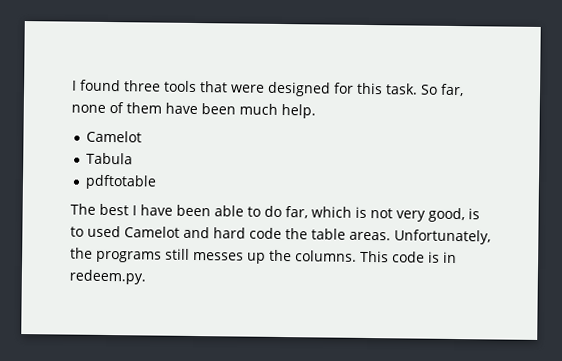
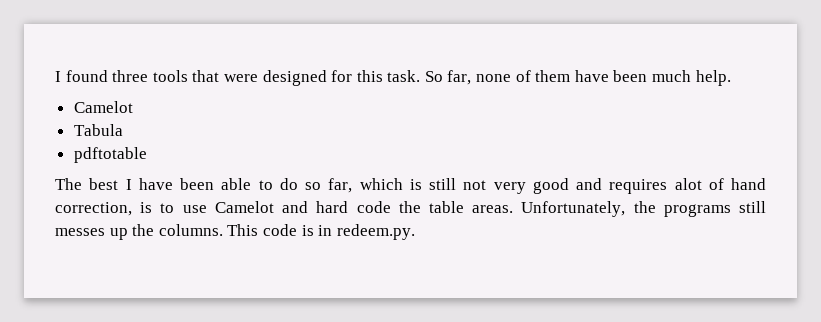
(282, 211) none -> [305,182,321,190] so
(367, 212) none -> [429,178,456,190] still
[428,207,465,223] good, -> [532,178,766,194] [55,202,132,216] good and requires alot of hand correction,
[87,225,121,238] used -> [182,205,207,213] use

